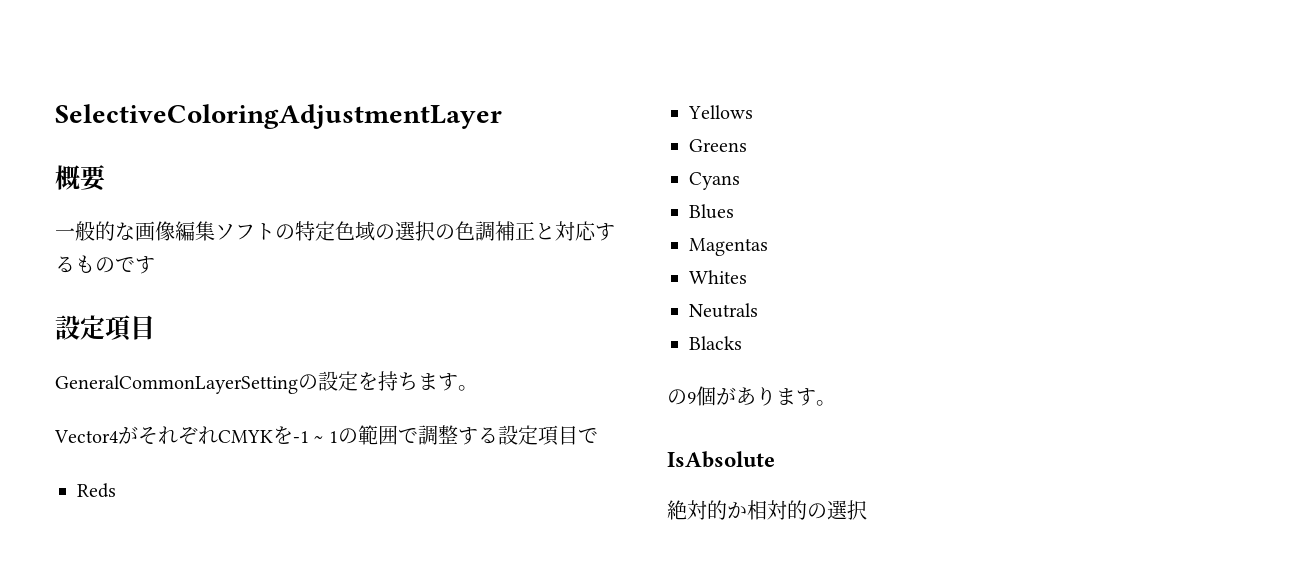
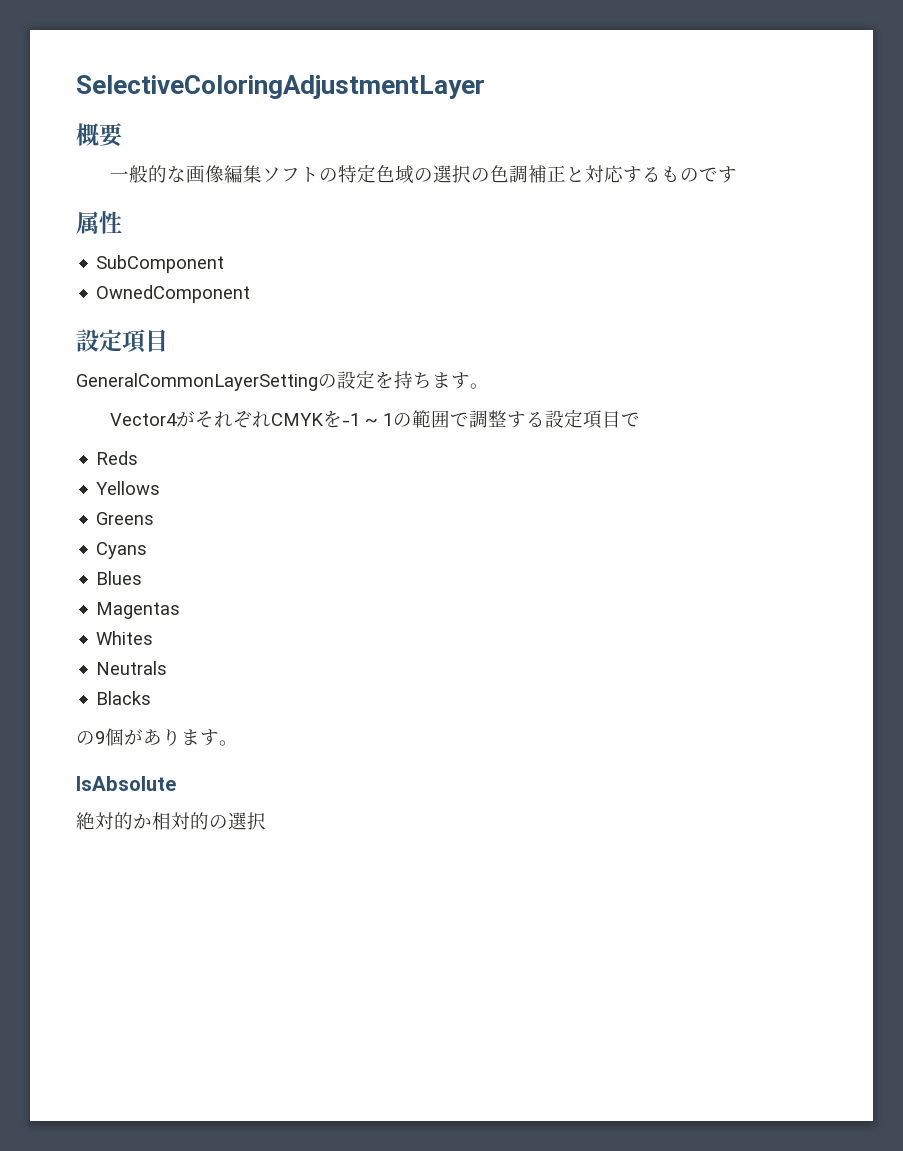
(155, 265) none -> [76,211,122,234] [96,255,225,273] [96,285,251,303] // 属性 // SubComponent // OwnedComponent

